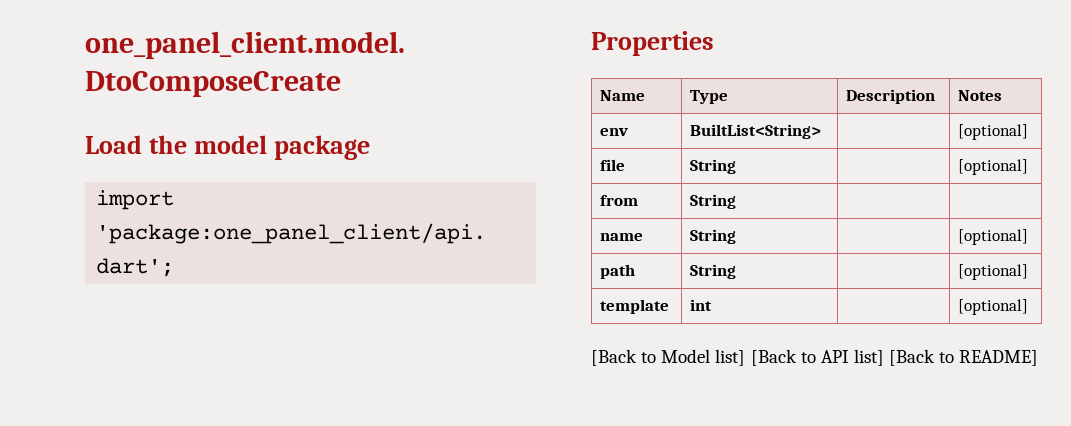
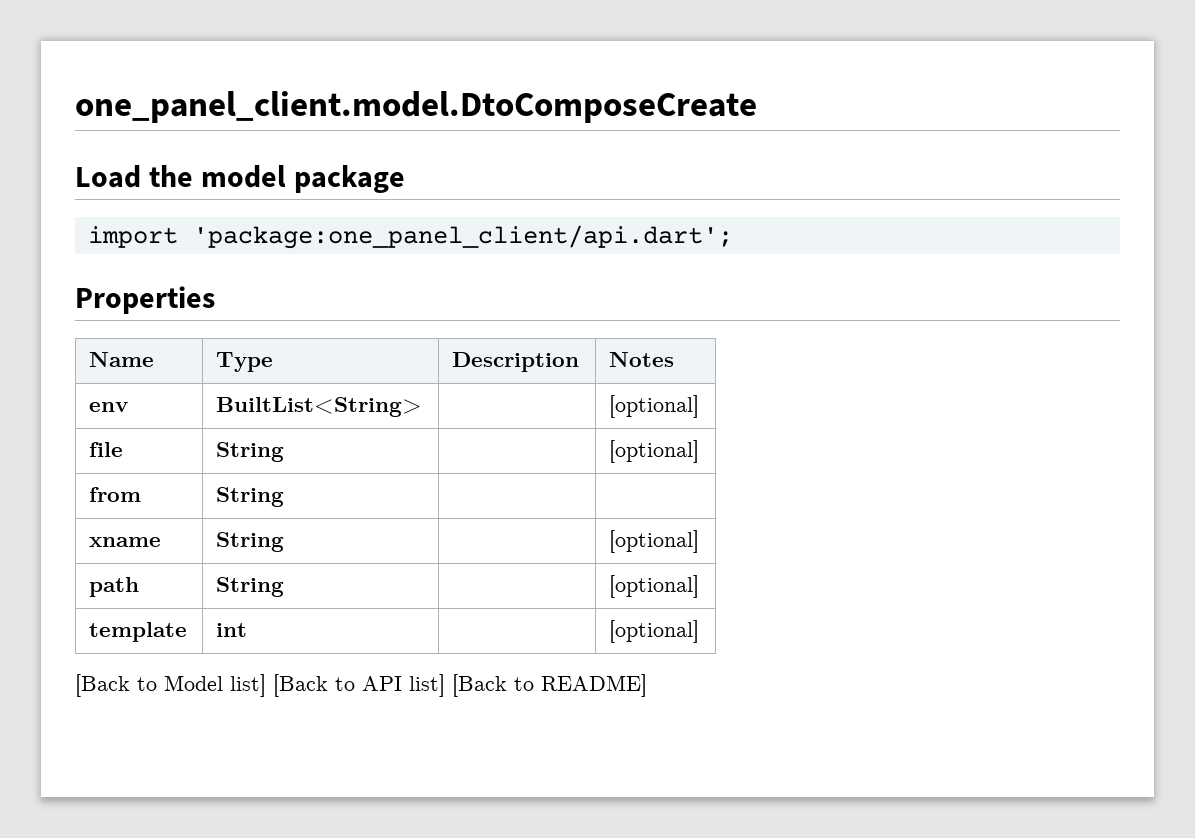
[599,233,643,241] name -> [89,537,162,547] xname

